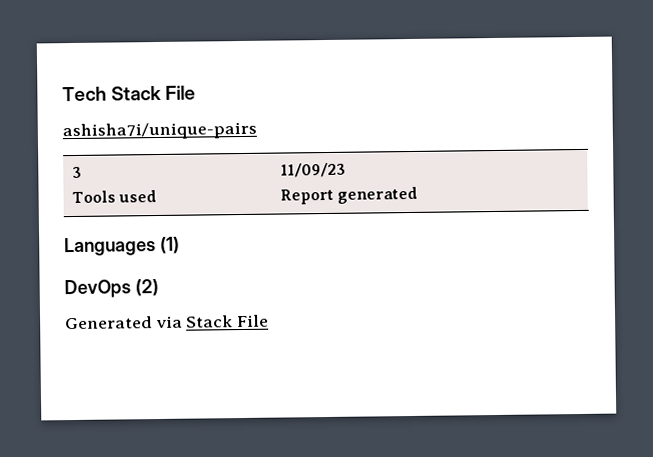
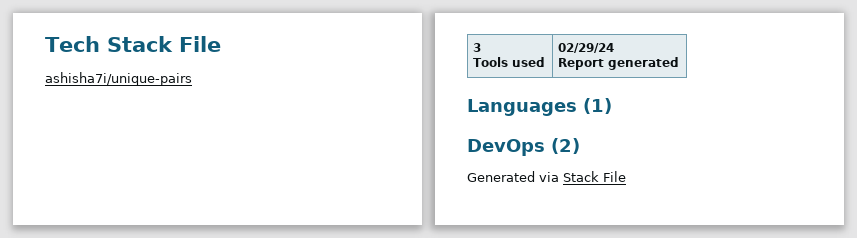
[279,162,346,178] 11/09/23 -> [558,43,615,53] 02/29/24

